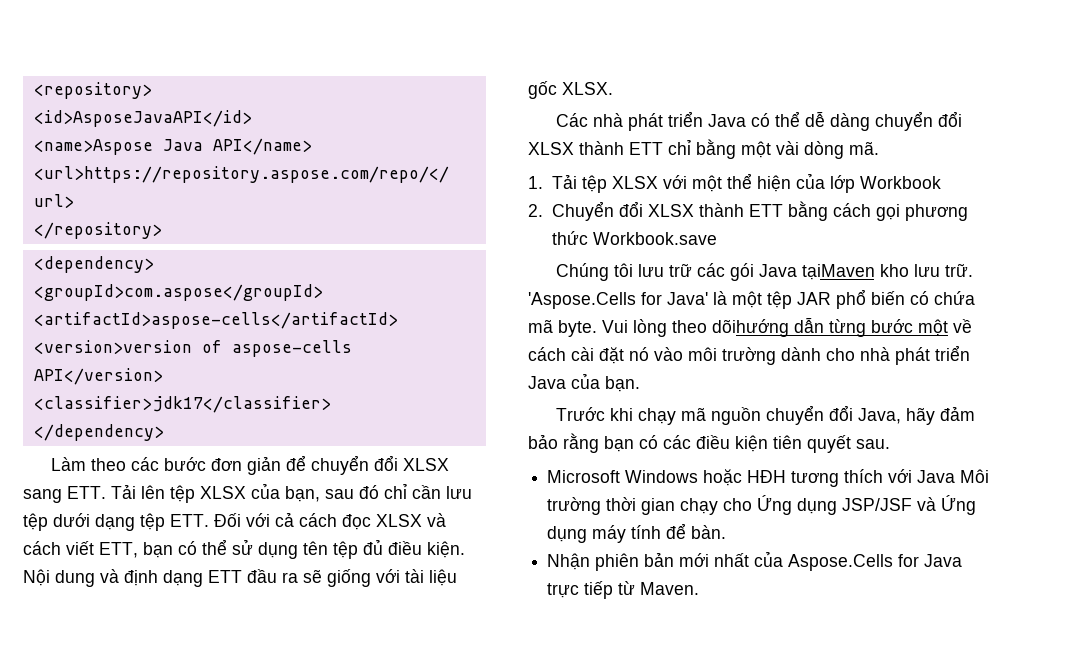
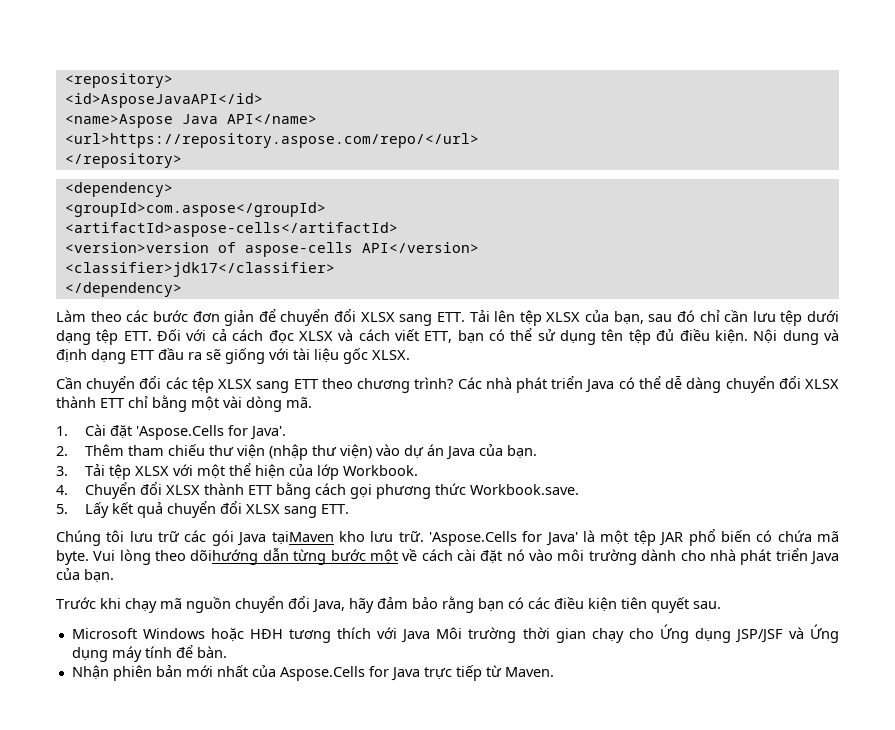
(613, 88) none -> [56,376,454,393] Cần chuyển đổi các tệp XLSX sang ETT theo chương trình?
(543, 182) none -> [84,424,286,440] [56,444,537,460] [56,466,68,476] Cài đặt 'Aspose.Cells for Java'. // 2. Thêm tham chiếu thư viện (nhập thư viện) vào dự án Java của bạn. // 3.
[859,176,941,189] [528,204,543,217] Workbook // 2. -> [342,465,418,476] [56,485,68,495] Workbook. // 4.
[592,232,717,245] Workbook.save -> [469,484,579,495] [56,501,349,518] Workbook.save. // 5. Lấy kết quả chuyển đổi XLSX sang ETT.

